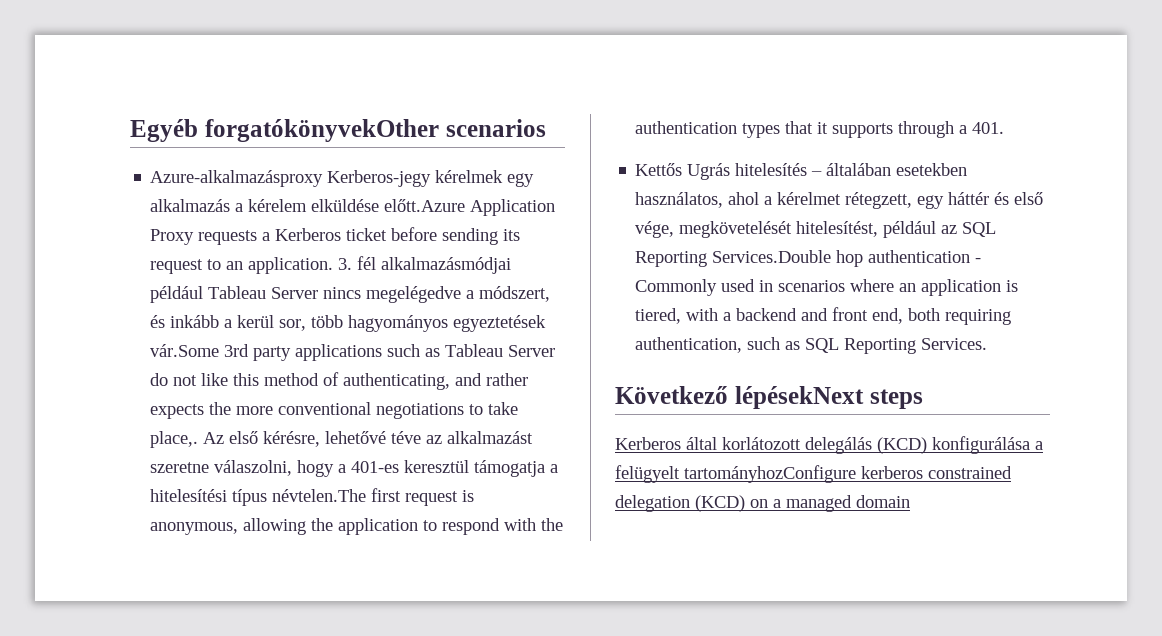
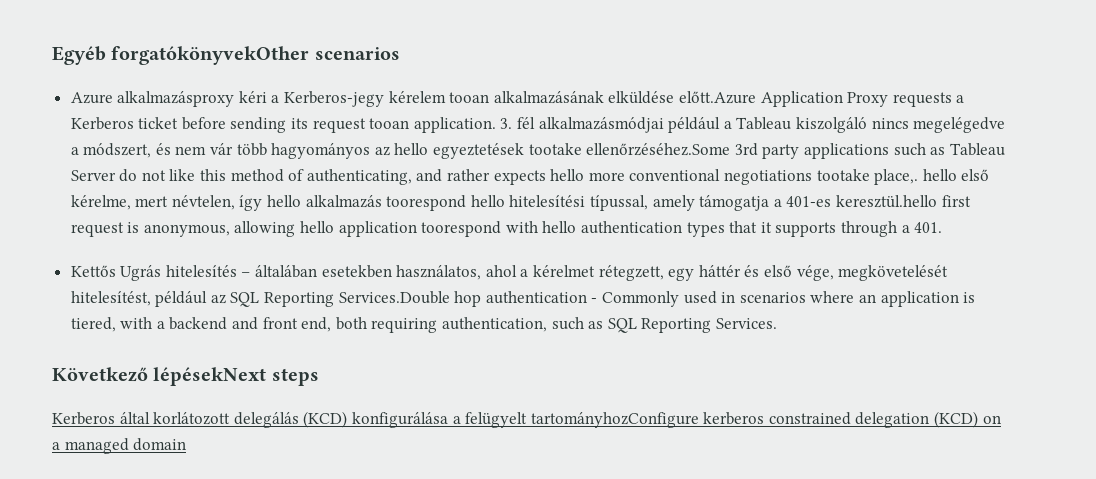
[150,170,535,187] [150,199,308,212] Azure-alkalmazásproxy Kerberos-jegy kérelmek egy alkalmazás a kérelem -> [70,91,604,107] Azure alkalmazásproxy kéri a Kerberos-jegy kérelem tooan alkalmazásának
[207,259,244,270] to an -> [369,118,410,129] tooan
[208,286,319,299] Tableau Server -> [723,117,867,133] a Tableau kiszolgáló
[170,315,547,332] [150,344,220,357] inkább a kerül sor, több hagyományos egyeztetések vár.Some -> [175,143,731,159] nem vár több hagyományos az hello egyeztetések tootake ellenőrzéséhez.Some
[209,402,232,415] the -> [550,169,585,181] hello
[469,402,519,415] [150,431,534,448] [150,460,559,477] [150,489,367,506] to take place,. Az első kérésre, lehetővé téve az alkalmazást szeretne válaszolni, hogy a 401-es keresztül támogatja a hitelesítési típus névtelen.The -> [816,169,990,185] [70,195,937,211] tootake place,. hello első kérelme, mert névtelen, így hello alkalmazás toorespond hello hitelesítési típussal, amely támogatja a 401-es keresztül.hello
[311,518,564,535] the application to respond with the -> [300,221,577,237] hello application toorespond with hello

